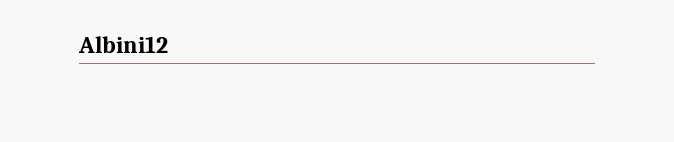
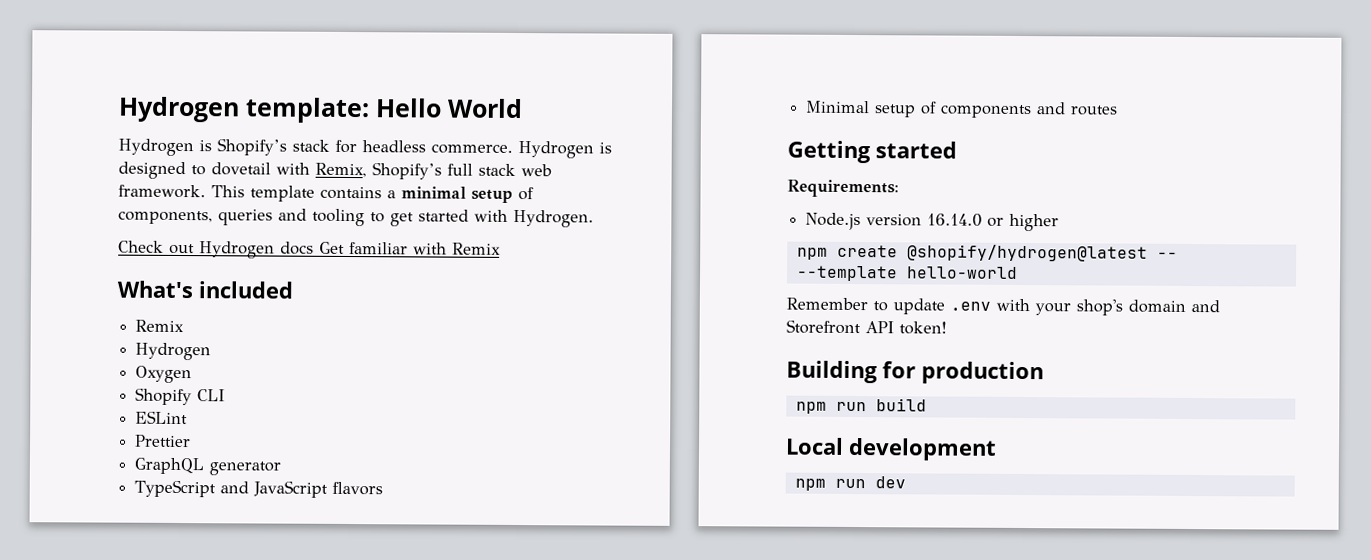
[78,36,168,53] Albini12 -> [118,96,523,124] [118,138,612,159] [118,161,552,180] [118,184,534,203] [118,208,594,228] [118,240,501,259] [117,280,293,299] [135,319,185,333] [135,342,212,361] [135,365,193,384] [135,387,226,406] [135,410,189,425] [135,434,192,448] [134,457,282,476] [134,479,384,498] [805,100,1119,119] [787,140,957,164] [787,179,899,198] [805,212,1060,232] [796,244,1178,262] [795,265,1018,282] [786,297,1220,316] [786,319,947,335] [786,360,1044,385] [795,398,927,414] [785,437,997,461] [794,476,906,491] Hydrogen template: Hello World // Hydrogen is Shopify’s stack for headless commerce. Hydrogen is designed to dovetail with Remix, Shopify’s full stack web framework. This template contains a minimal setup of components, queries and tooling to get started with Hydrogen. // Check out Hydrogen docs Get familiar with Remix // What's included // Remix // Hydrogen // Oxygen // Shopify CLI // ESLint // Prettier // GraphQL generator // TypeScript and JavaScript flavors // Minimal setup of components and routes // Getting started // Requirements: // Node.js version 16.14.0 or higher // npm create @shopify/hydrogen@latest -- --template hello-world // Remember to update .env with your shop's domain and Storefront API token! // Building for production // npm run build // Local development // npm run dev

